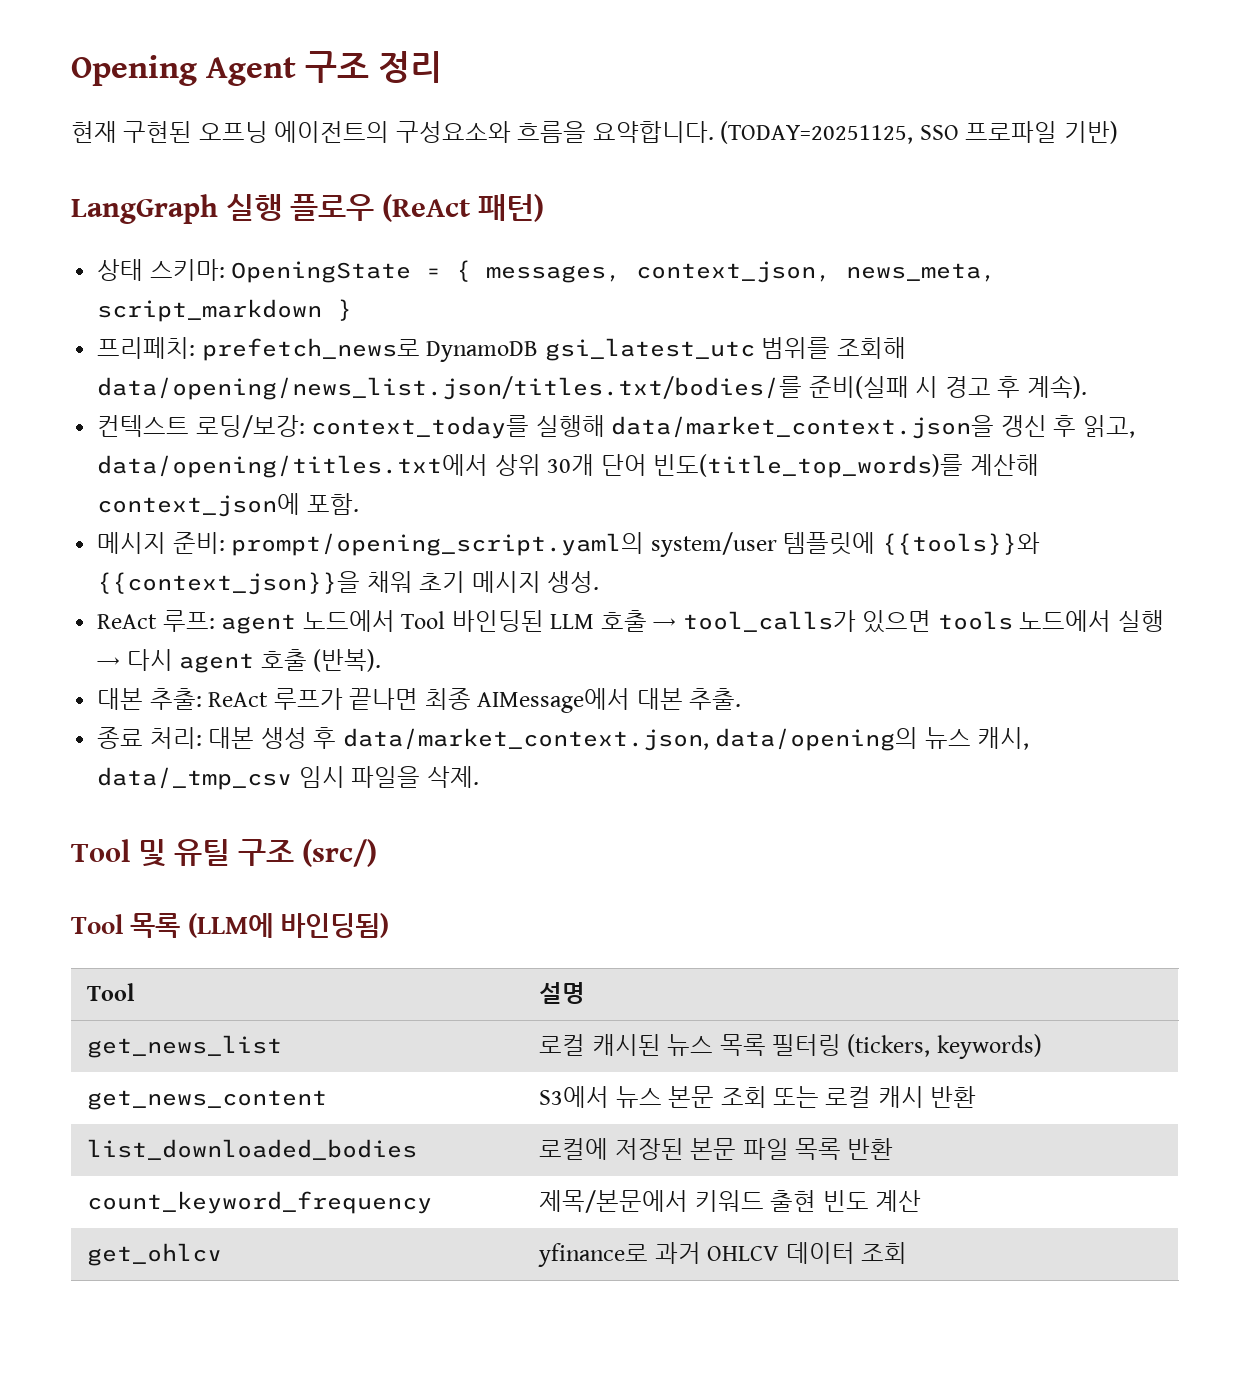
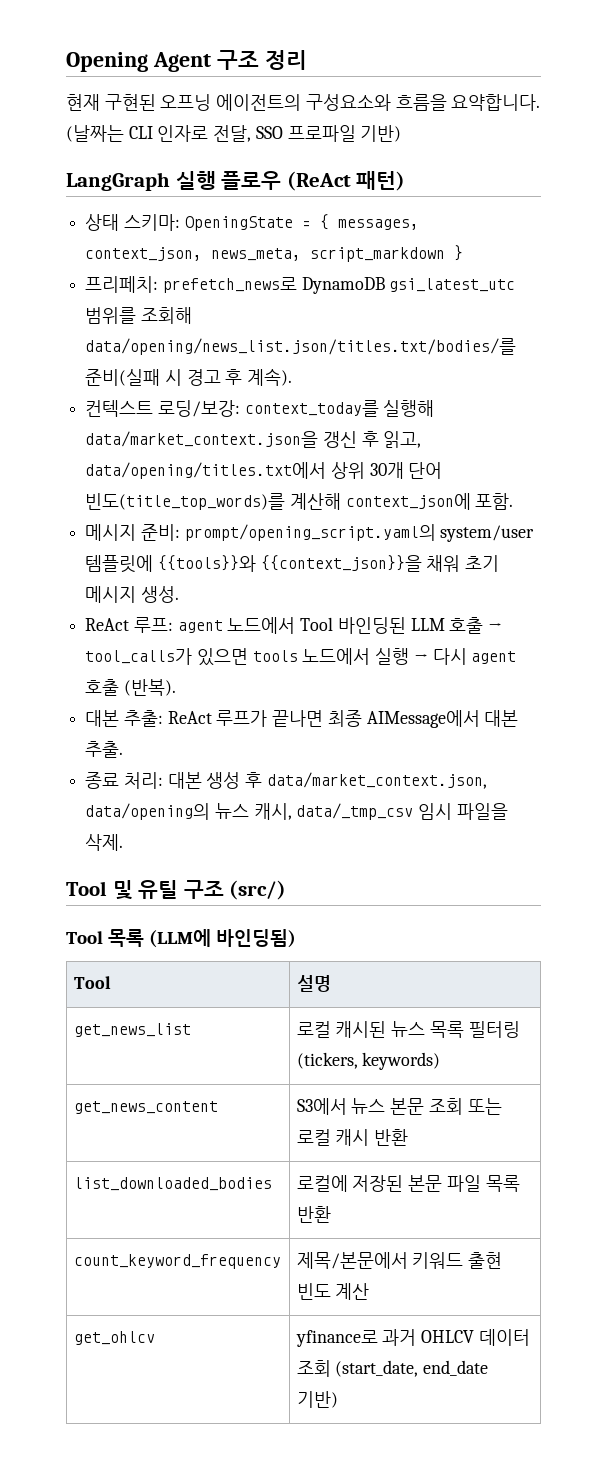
[720,121,914,144] (TODAY=20251125, -> [66,125,252,142] (날짜는 CLI 인자로 전달,
(908, 1253) none -> [335,1360,489,1377] [296,1391,338,1408] (start_date, end_date 기반)

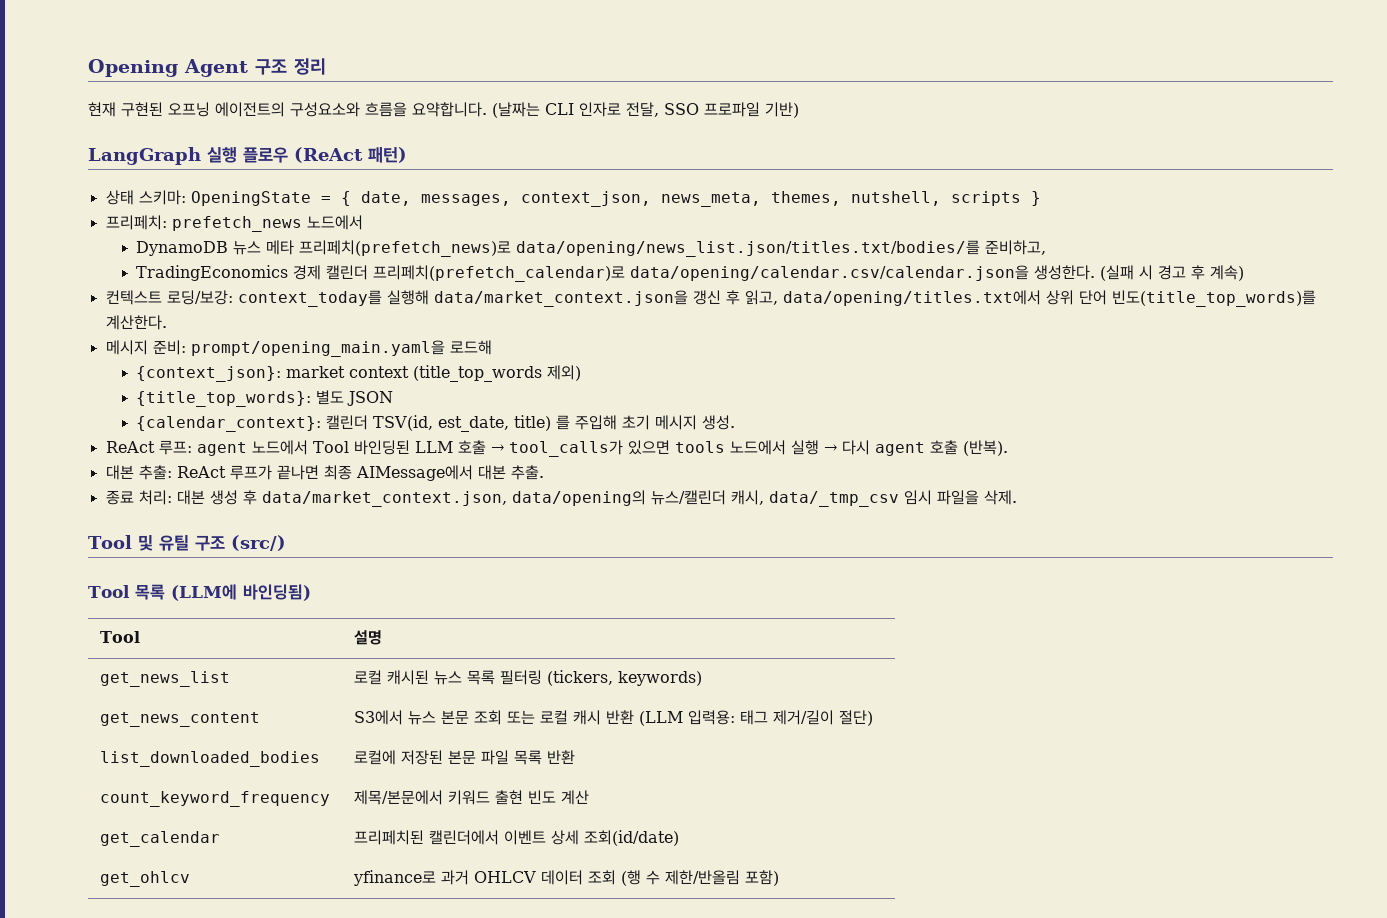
(329, 222) none -> [360,191,411,206] date,
[310,247,446,262] script_markdown -> [770,191,1021,206] themes, nutshell, scripts
[162,277,516,294] [85,307,192,324] [85,338,517,355] [85,369,161,386] prefetch_news로 DynamoDB gsi_latest_utc 범위를 조회해 data/opening/news_list.json/titles.txt/bodies/를 준비(실패 -> [171,215,363,232] [136,240,1047,257] [136,265,1135,282] prefetch_news 노드에서 // DynamoDB 뉴스 메타 프리페치(prefetch_news)로 data/opening/news_list.json/titles.txt/bodies/를 준비하고, // TradingEconomics 경제 캘린더 프리페치(prefetch_calendar)로 data/opening/calendar.csv/calendar.json을 생성한다. (실패
[247,368,293,386] 계속). -> [1210,265,1245,281] 계속)
[369,462,404,479] 30개 -> (1074, 297) none
[289,493,514,510] 계산해 context_json에 포함. -> [105,315,167,330] 계산한다.
[184,524,535,542] [85,555,461,573] prompt/opening_script.yaml의 system/user 템플릿에 {{tools}}와 {{context_json}}을 채워 -> [190,340,492,357] [136,365,582,382] [136,390,394,407] [136,415,618,432] prompt/opening_main.yaml을 로드해 // {context_json}: market context (title_top_words 제외) // {title_top_words}: 별도 JSON // {calendar_context}: 캘린더 TSV(id, est_date, title) 를 주입해
[214,803,249,819] 뉴스 -> [650,490,726,505] 뉴스/캘린더
(409, 1137) none -> [638,710,873,726] (LLM 입력용: 태그 제거/길이 절단)
(370, 1291) none -> [99,831,220,847] [353,830,679,846] // get_calendar | 프리페치된 캘린더에서 이벤트 상세 조회(id/date)
[335,1360,489,1377] [296,1391,338,1408] (start_date, end_date 기반) -> [620,870,779,886] (행 수 제한/반올림 포함)

